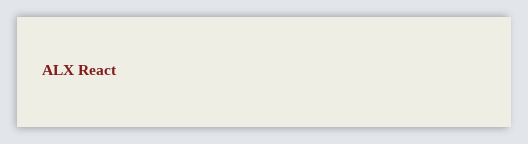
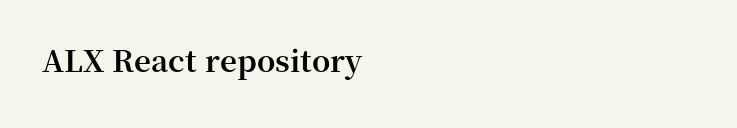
(118, 70) none -> [204,48,363,80] repository

